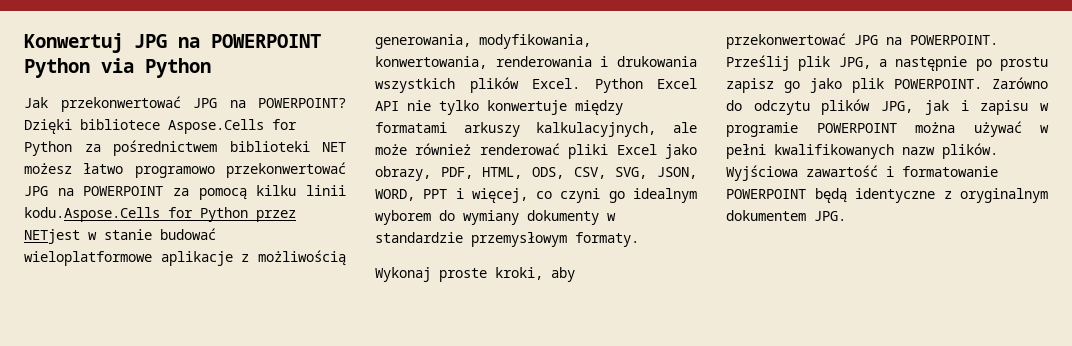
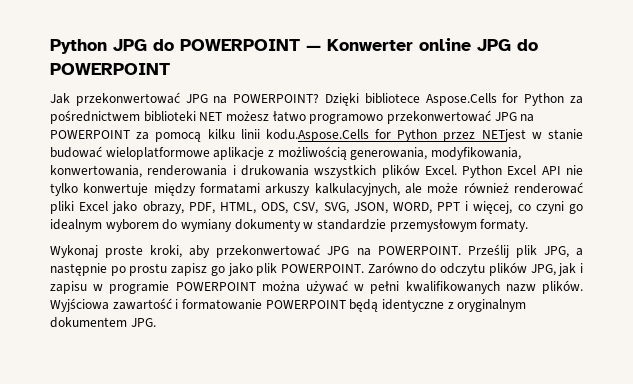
[24,33,321,53] [24,58,211,78] Konwertuj JPG na POWERPOINT Python via Python -> [50,38,538,54] [50,63,170,75] Python JPG do POWERPOINT — Konwerter online JPG do POWERPOINT

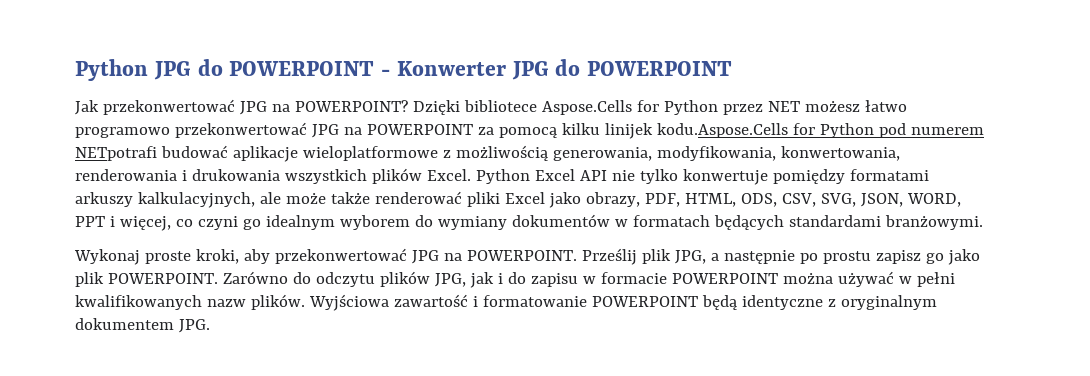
[306,38,471,51] — Konwerter online -> [381,61,506,76] - Konwerter
[570,96,583,104] [50,110,196,124] za pośrednictwem biblioteki -> [722,104,763,115] przez
[240,129,260,139] linii -> [604,123,653,139] linijek
[443,129,583,142] [50,146,265,160] przez NETjest w stanie budować wieloplatformowe aplikacje -> [878,123,984,138] [75,145,438,162] pod numerem NETpotrafi budować aplikacje wieloplatformowe
[153,183,196,196] między -> [772,169,845,184] pomiędzy
[463,182,509,193] również -> [330,192,370,204] także
[234,219,529,232] dokumenty w standardzie przemysłowym formaty. -> [511,214,983,230] dokumentów w formatach będących standardami branżowymi.
(584, 268) none -> [507,272,526,284] do
[109,281,170,294] programie -> [600,272,667,284] formacie

